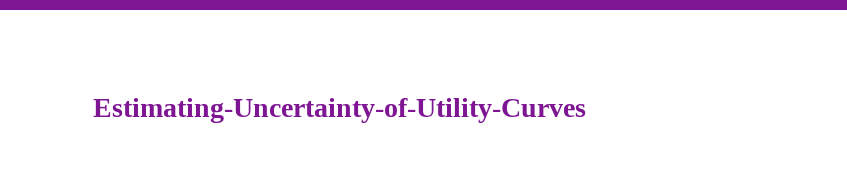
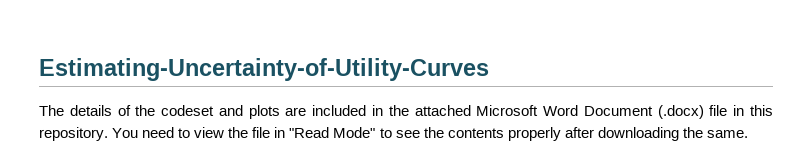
(586, 110) none -> [39,105,774,119] [39,127,748,141] // The details of the codeset and plots are included in the attached Microsoft Word Document (.docx) file in this repository. You need to view the file in "Read Mode" to see the contents properly after downloading the same.

